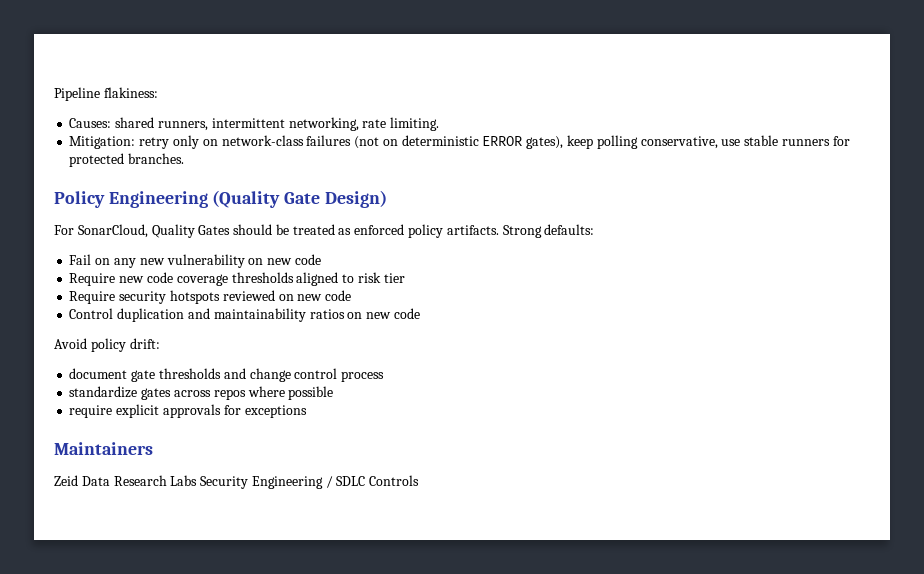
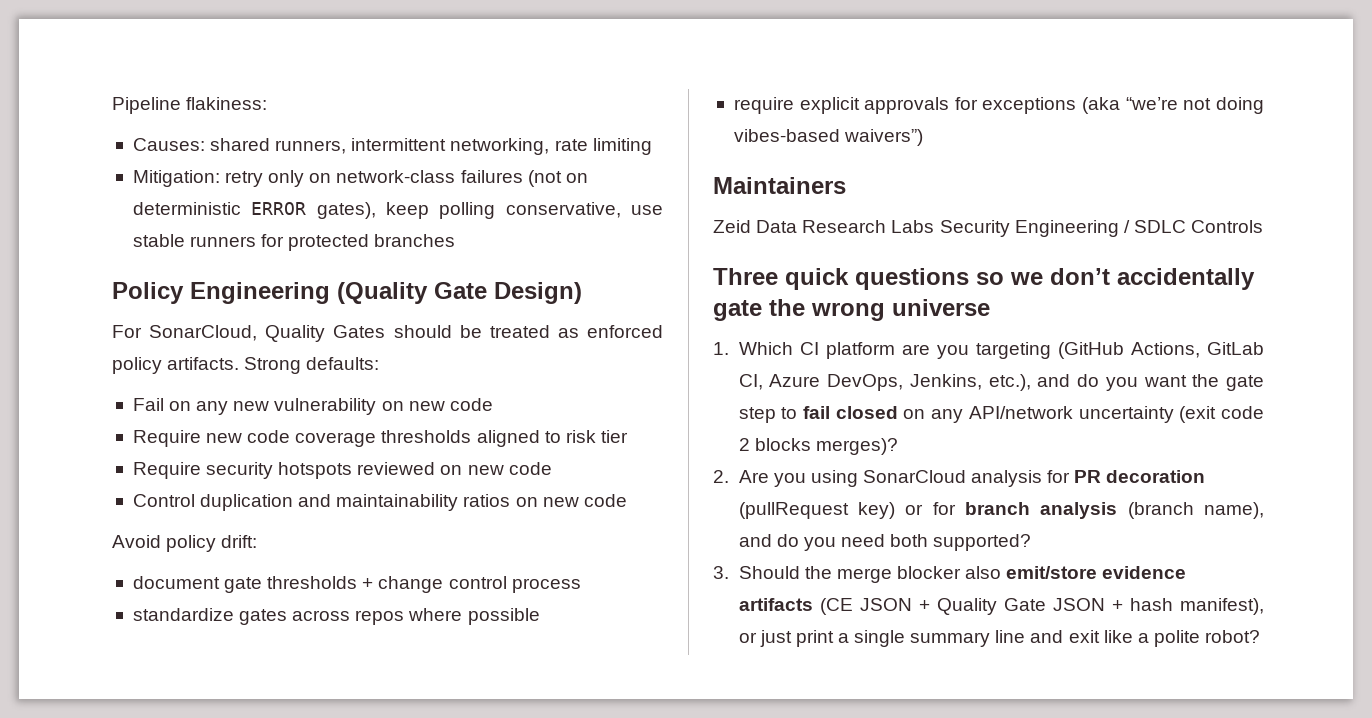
[390,117,440,131] limiting. -> [592,138,652,155] limiting
[128,153,185,164] branches. -> [374,234,456,247] branches
[223,368,246,379] and -> [362,578,374,589] +
(307, 411) none -> [1082,97,1264,114] [733,129,924,146] (aka “we’re not doing vibes-based waivers”)
(420, 480) none -> [713,268,1255,290] [713,299,990,321] [713,342,1264,359] [738,374,1264,391] [738,406,1264,423] [738,438,898,455] [713,470,1206,487] [738,502,1264,519] [738,534,1032,551] [713,566,1187,583] [738,598,1264,615] [738,630,1261,647] // Three quick questions so we don’t accidentally gate the wrong universe // 1. Which CI platform are you targeting (GitHub Actions, GitLab CI, Azure DevOps, Jenkins, etc.), and do you want the gate step to fail closed on any API/network uncertainty (exit code 2 blocks merges)? // 2. Are you using SonarCloud analysis for PR decoration (pullRequest key) or for branch analysis (branch name), and do you need both supported? // 3. Should the merge blocker also emit/store evidence artifacts (CE JSON + Quality Gate JSON + hash manifest), or just print a single summary line and exit like a polite robot?

